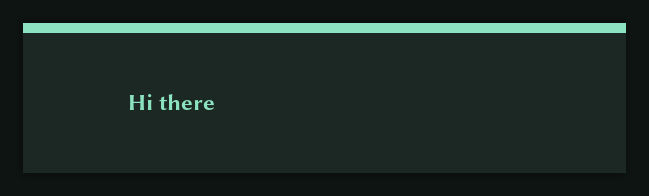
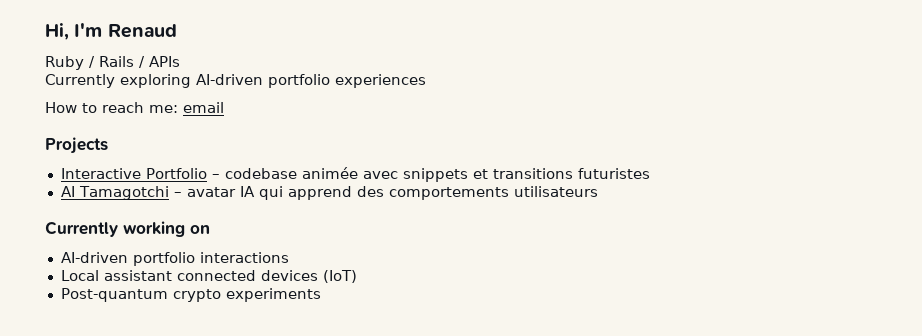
[128,94,216,110] Hi there -> [45,23,177,40] [45,56,180,70] [45,74,426,88] [45,102,224,113] [45,137,108,154] [60,167,650,182] [60,186,598,200] [45,221,210,237] [60,252,289,266] [60,270,357,283] [60,288,321,302] Hi, I'm Renaud // Ruby / Rails / APIs // Currently exploring AI-driven portfolio experiences // How to reach me: email // Projects // Interactive Portfolio – codebase animée avec snippets et transitions futuristes // AI Tamagotchi – avatar IA qui apprend des comportements utilisateurs // Currently working on // AI-driven portfolio interactions // Local assistant connected devices (IoT) // Post-quantum crypto experiments

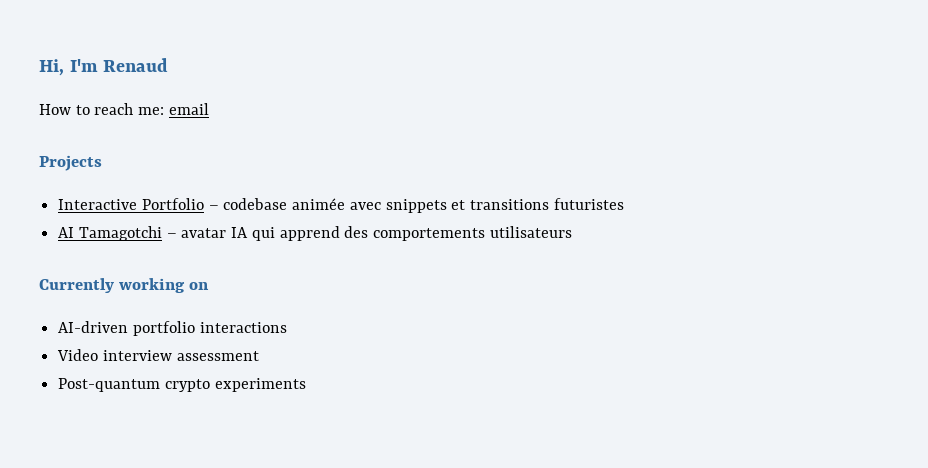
[45,56,180,70] [45,74,426,88] // Ruby / Rails / APIs // Currently exploring AI-driven portfolio experiences -> (169, 65) none
[60,270,357,283] Local assistant connected devices (IoT) -> [57,349,259,361] Video interview assessment

